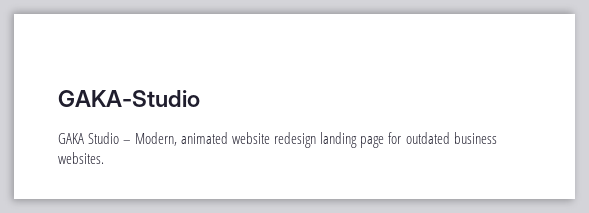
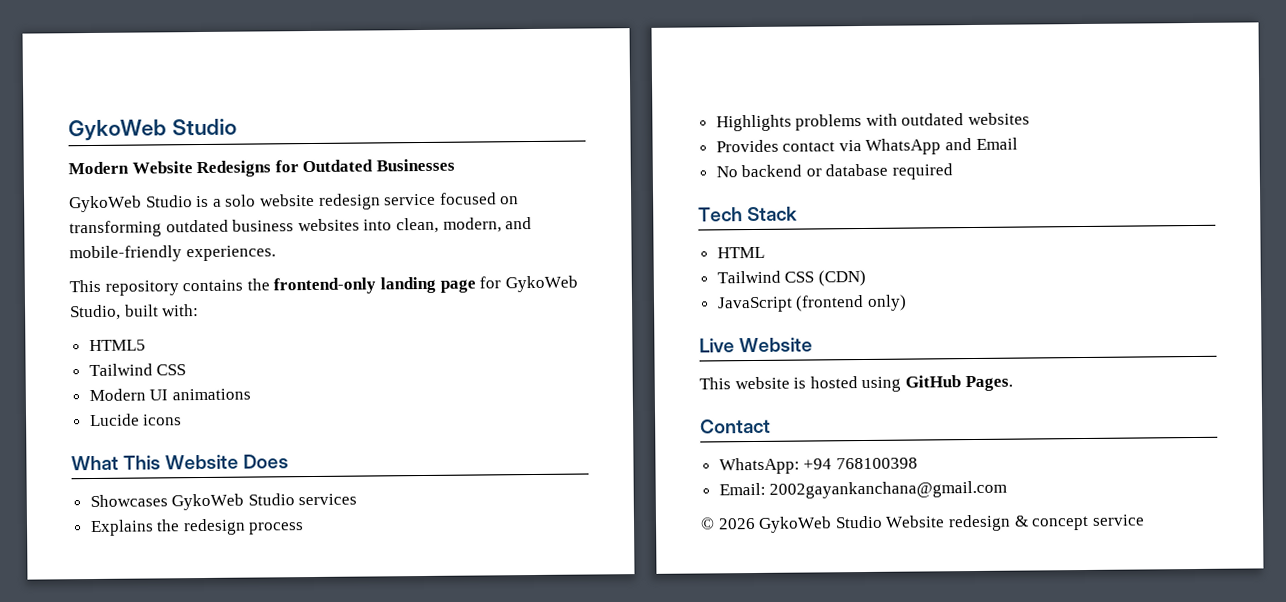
[58,90,200,107] [58,132,497,148] [58,152,104,164] GAKA-Studio // GAKA Studio – Modern, animated website redesign landing page for outdated business websites. -> [68,118,237,142] [68,158,455,178] [69,192,520,213] [69,217,533,238] [69,245,276,263] [69,275,578,296] [70,304,200,321] [88,339,146,352] [88,363,187,377] [88,388,251,402] [89,413,183,427] [71,454,290,471] [89,493,358,511] [89,518,305,537] [715,112,1031,132] [715,137,1018,155] [715,163,954,180] [698,206,799,222] [716,246,765,259] [716,269,866,287] [716,294,907,313] [699,337,814,353] [699,375,1013,393] [700,418,771,434] [718,457,918,475] [718,480,1008,499] [700,514,1145,533] GykoWeb Studio // Modern Website Redesigns for Outdated Businesses // GykoWeb Studio is a solo website redesign service focused on transforming outdated business websites into clean, modern, and mobile-friendly experiences. // This repository contains the frontend-only landing page for GykoWeb Studio, built with: // HTML5 // Tailwind CSS // Modern UI animations // Lucide icons // What This Website Does // Showcases GykoWeb Studio services // Explains the redesign process // Highlights problems with outdated websites // Provides contact via WhatsApp and Email // No backend or database required // Tech Stack // HTML // Tailwind CSS (CDN) // JavaScript (frontend only) // Live Website // This website is hosted using GitHub Pages. // Contact // WhatsApp: +94 768100398 // Email: 2002gayankanchana@gmail.com // © 2026 GykoWeb Studio Website redesign & concept service

